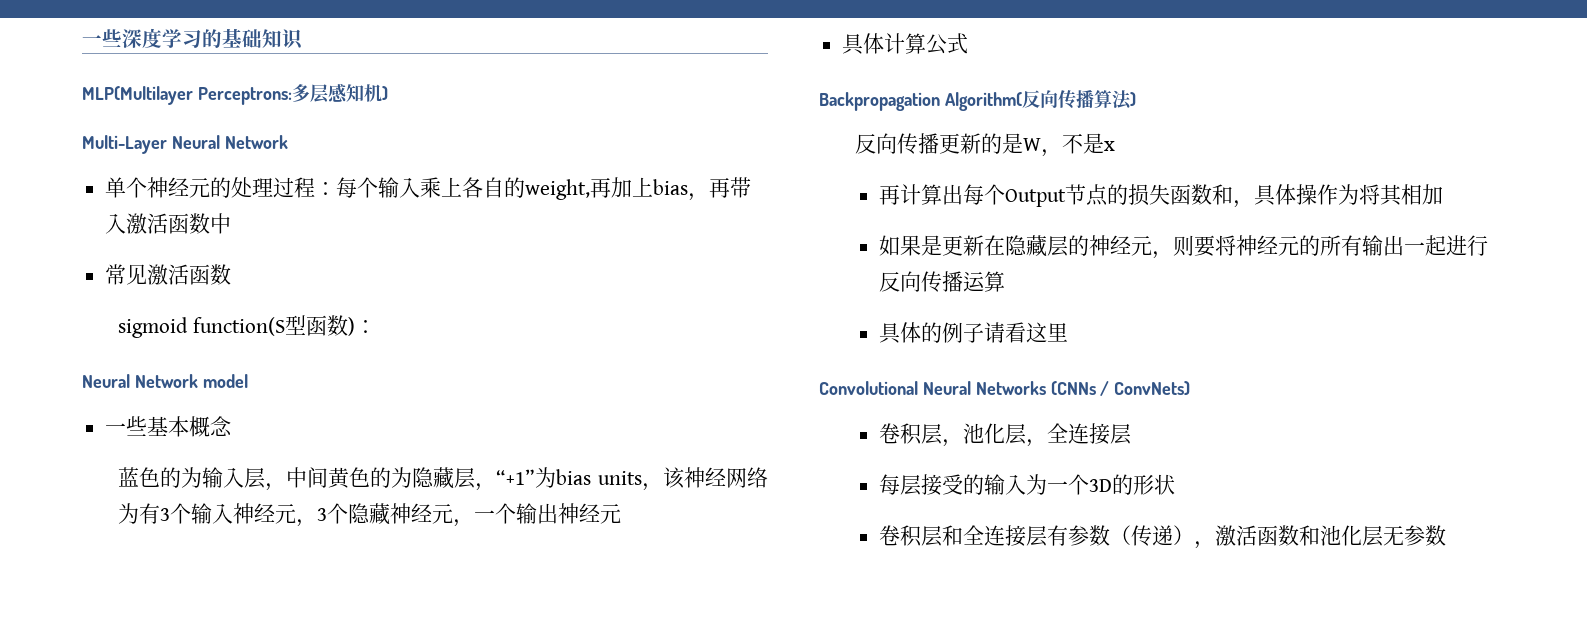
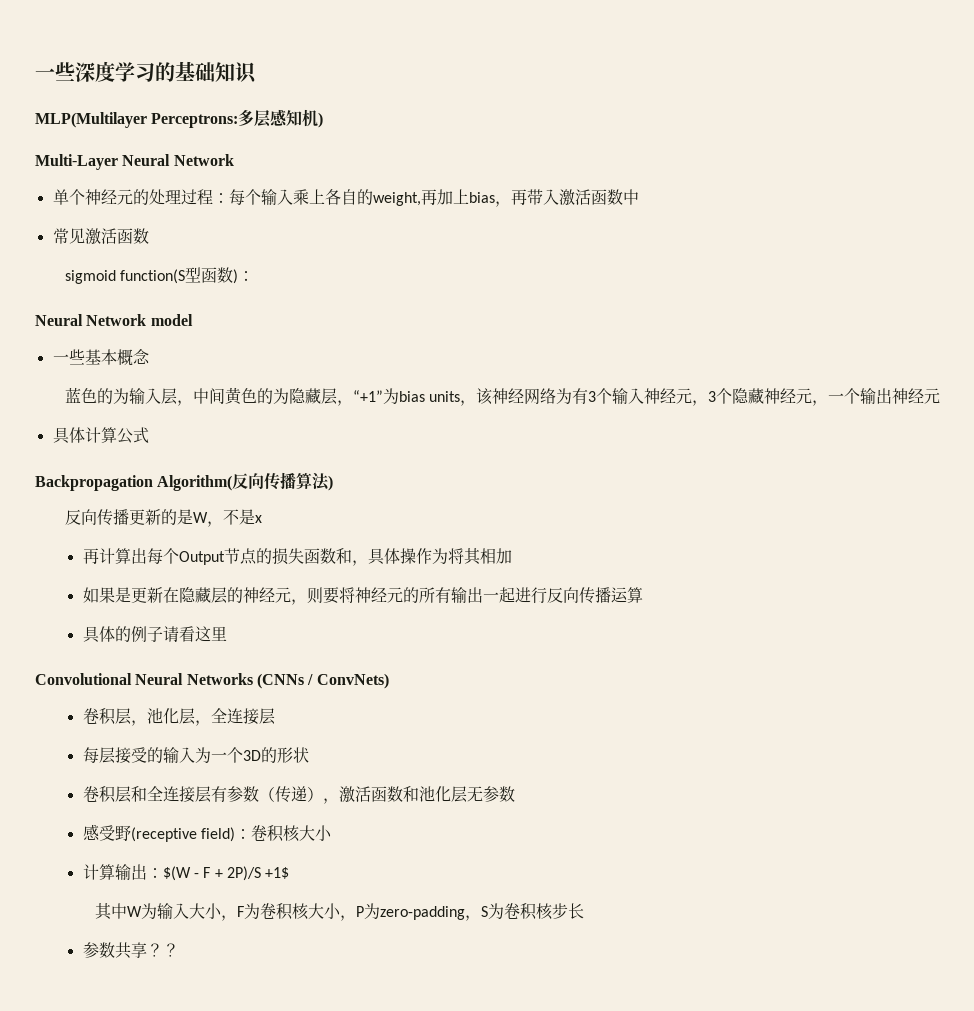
(1446, 535) none -> [82,824,332,842] [82,864,290,881] [94,903,584,921] [82,942,179,959] // 感受野(receptive field)：卷积核大小 // 计算输出：$(W - F + 2P)/S +1$ // 其中W为输入大小，F为卷积核大小，P为zero-padding，S为卷积核步长 // 参数共享？？

